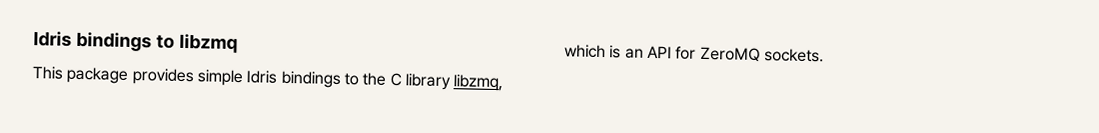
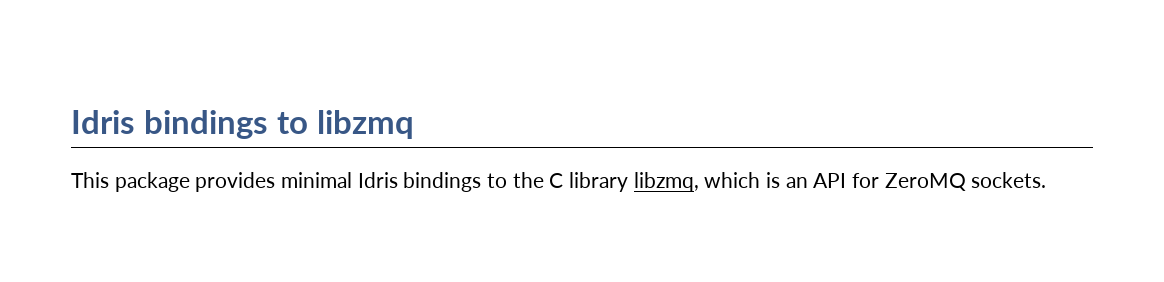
[196,69,243,87] simple -> [281,172,353,188] minimal

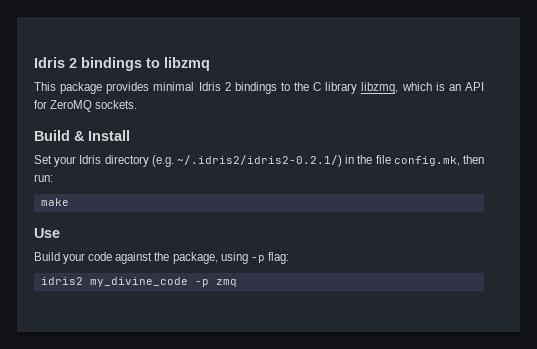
[71,110,135,134] Idris -> [34,57,77,68] Idris 2
(398, 180) none -> [224,82,231,91] 2
(1047, 180) none -> [34,130,130,141] [34,155,484,167] [34,174,53,182] [40,198,69,206] [34,228,60,238] [34,252,289,264] [40,277,237,287] // Build & Install // Set your Idris directory (e.g. ~/.idris2/idris2-0.2.1/) in the file config.mk, then run: // make // Use // Build your code against the package, using -p flag: // idris2 my_divine_code -p zmq

